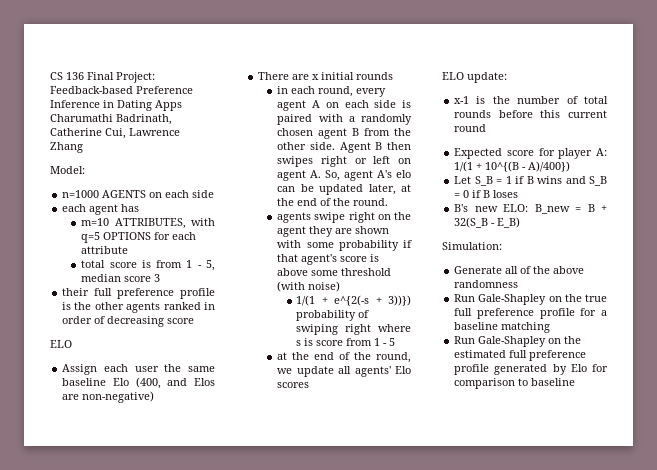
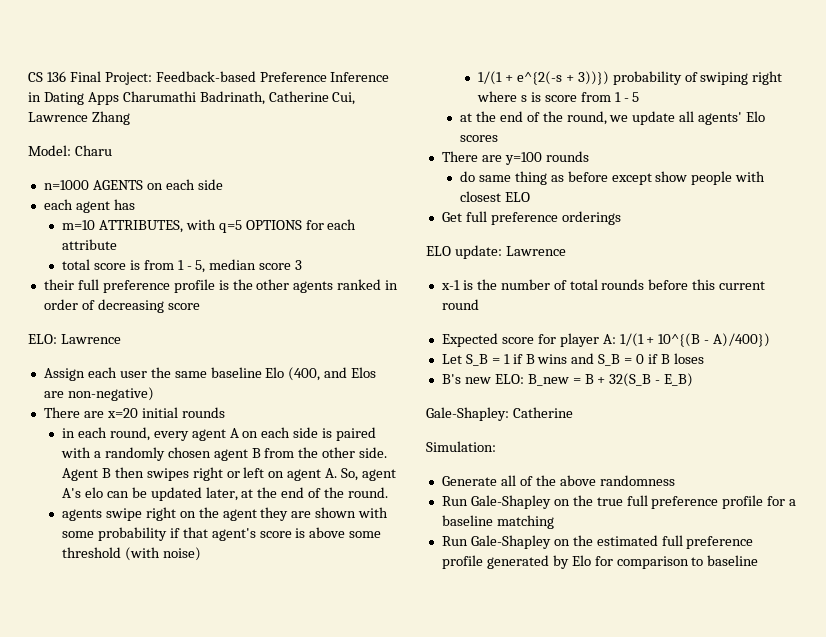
(85, 170) none -> [74,145,112,156] Charu
[50,340,72,348] ELO -> [28,334,121,344] ELO: Lawrence
[312,74,320,80] x -> [106,408,138,418] x=20
(310, 385) none -> [441,151,589,165] [459,171,766,185] [459,191,530,202] [441,211,621,225] // There are y=100 rounds // do same thing as before except show people with closest ELO // Get full preference orderings
(507, 77) none -> [505,246,566,256] Lawrence
(521, 222) none -> [426,407,573,421] // Gale-Shapley: Catherine

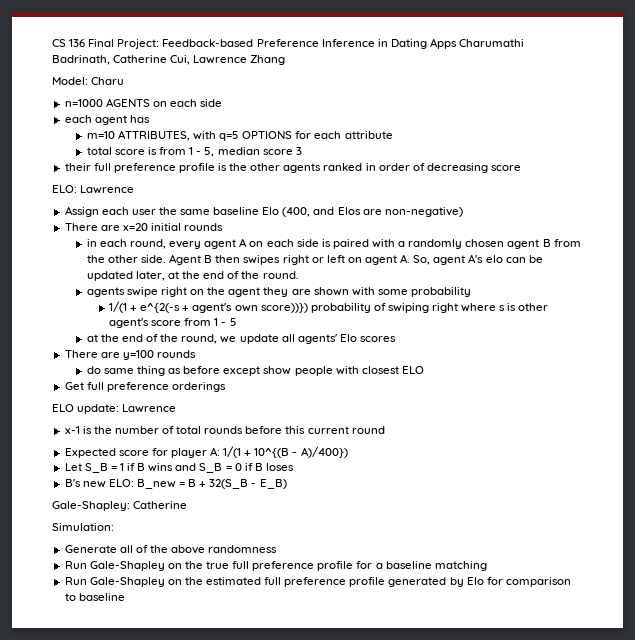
[169,527,382,541] [61,547,201,561] if that agent's score is above some threshold (with noise) -> (471, 292) none
[577,71,609,85] 3))}) -> [192,303,308,313] agent's own score))})
(541, 97) none -> [518,303,549,311] [109,318,150,328] other agent's

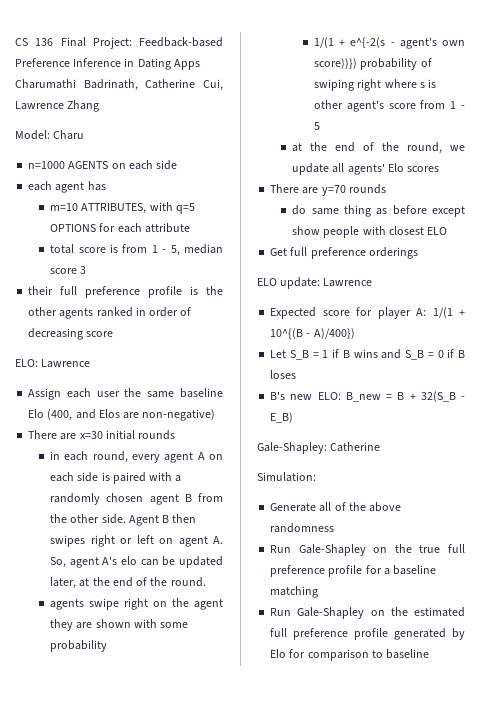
[122,223,148,231] x=20 -> [79,431,103,439] x=30
[140,303,190,313] e^{2(-s + -> [350,37,395,48] e^{-2(s -
[122,350,154,360] y=100 -> [321,185,346,196] y=70
[64,426,385,434] // x-1 is the number of total rounds before this current round -> (373, 282) none

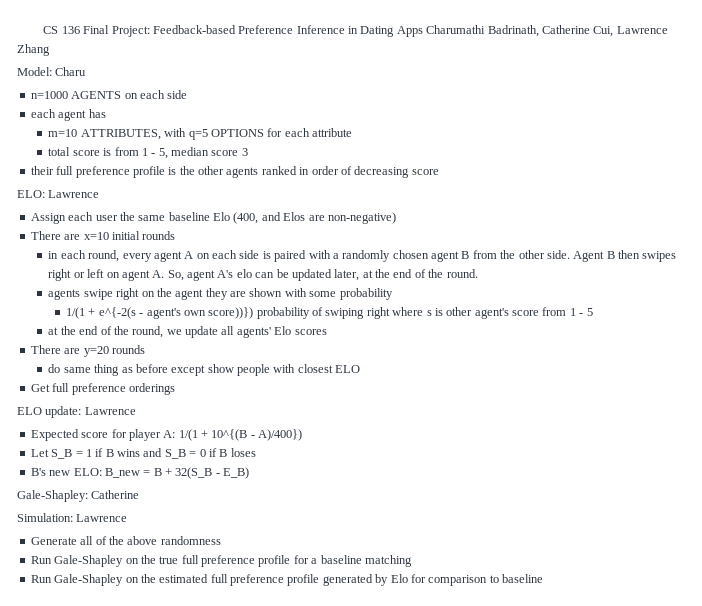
[79,431,103,439] x=30 -> [83,232,109,240] x=10
[321,185,346,196] y=70 -> [83,346,109,357] y=20
(316, 477) none -> [76,514,128,522] Lawrence

